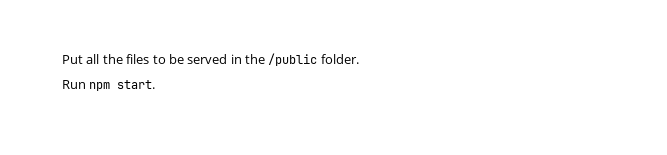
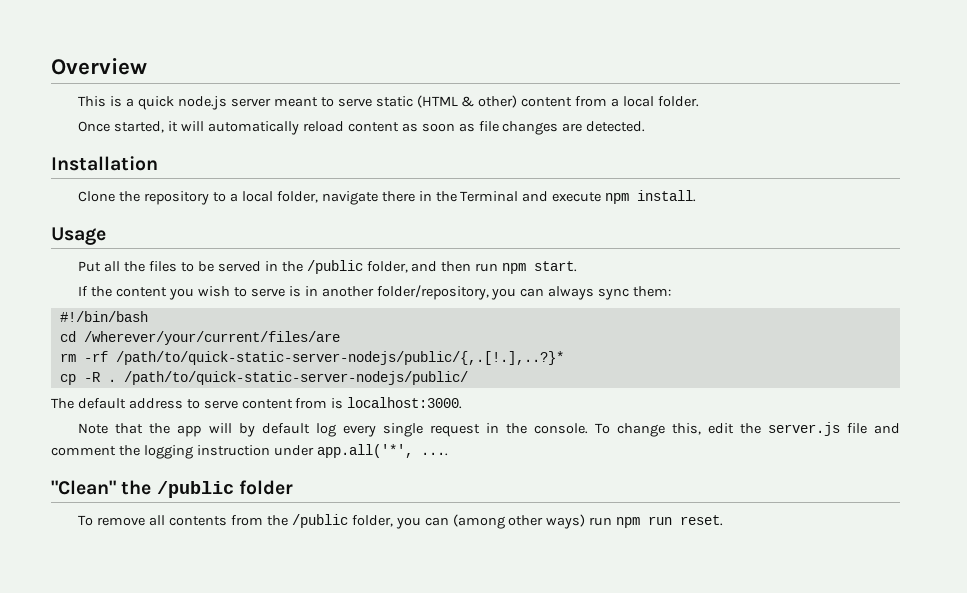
(62, 59) none -> [51,58,147,75] [78,95,699,110] [78,121,646,135] [51,156,158,171] [78,190,697,205] [51,227,106,245] Overview // This is a quick node.js server meant to serve static (HTML & other) content from a local folder. // Once started, it will automatically reload content as soon as file changes are detected. // Installation // Clone the repository to a local folder, navigate there in the Terminal and execute npm install. // Usage //
[320,54,359,64] [62,80,156,91] folder. // Run npm start. -> [366,261,578,274] [78,285,672,300] [59,311,148,322] [59,331,340,345] [59,351,564,365] [59,371,468,385] [51,397,463,409] [78,422,901,437] [51,444,448,459] [51,480,293,498] [78,514,724,529] folder, and then run npm start. // If the content you wish to serve is in another folder/repository, you can always sync them: // #!/bin/bash // cd /wherever/your/current/files/are // rm -rf /path/to/quick-static-server-nodejs/public/{,.[!.],..?}* // cp -R . /path/to/quick-static-server-nodejs/public/ // The default address to serve content from is localhost:3000. // Note that the app will by default log every single request in the console. To change this, edit the server.js file and comment the logging instruction under app.all('*', .... // "Clean" the /public folder // To remove all contents from the /public folder, you can (among other ways) run npm run reset.

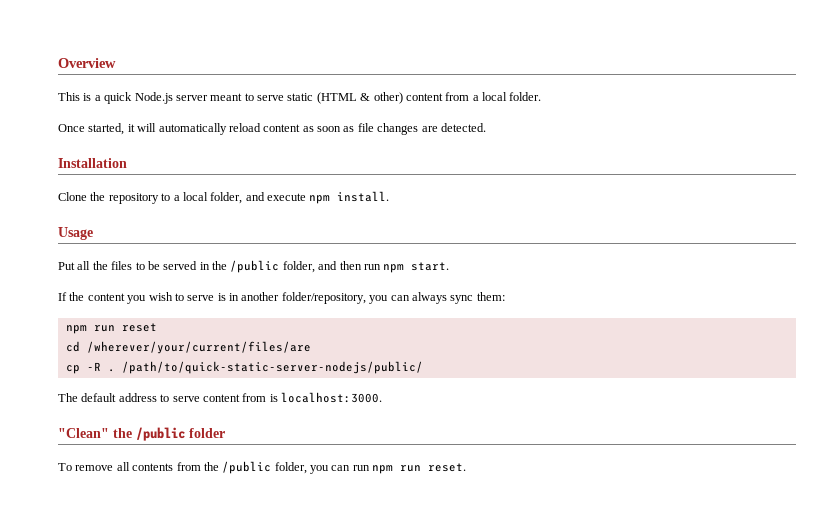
[178,96,228,110] node.js -> [134,92,173,104] Node.js
[321,191,519,205] navigate there in the Terminal -> (243, 198) none
[59,311,148,322] #!/bin/bash -> [65,323,157,334] npm run reset
[59,351,564,365] // rm -rf /path/to/quick-static-server-nodejs/public/{,.[!.],..?}* -> (311, 347) none
[78,422,901,437] [51,444,448,459] // Note that the app will by default log every single request in the console. To change this, edit the server.js file and comment the logging instruction under app.all('*', .... -> (382, 397) none
[452,514,586,529] (among other ways) -> (351, 468) none

